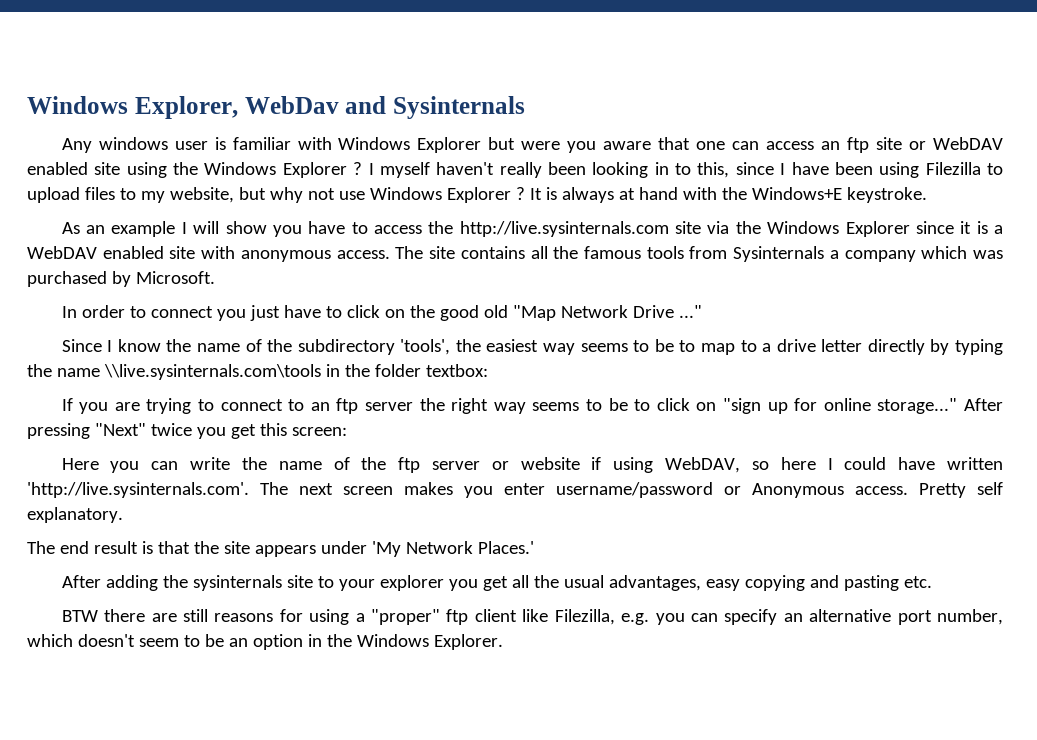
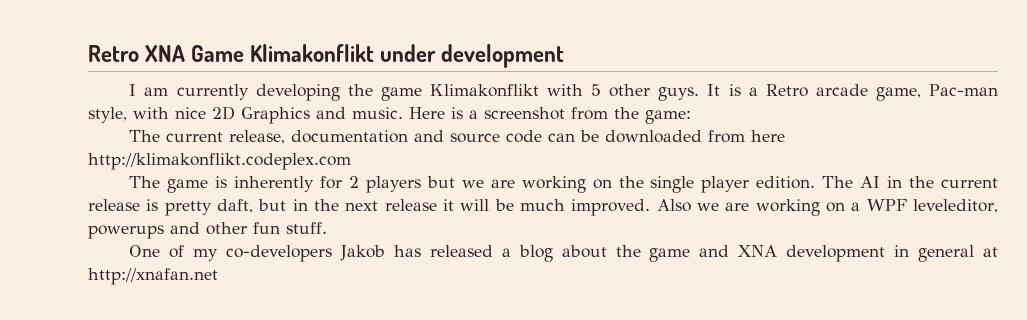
[27,96,525,119] [61,137,1004,153] [27,162,1004,178] [27,187,927,203] [61,221,1003,237] [27,246,1003,262] [27,271,215,287] [61,305,702,321] [61,339,1003,355] [27,364,488,380] [61,398,1004,414] [27,423,347,439] [61,457,1004,473] [27,482,1003,498] [27,507,123,523] [27,541,534,557] [61,575,932,591] [61,609,1003,625] [27,634,503,650] Windows Explorer, WebDav and Sysinternals // Any windows user is familiar with Windows Explorer but were you aware that one can access an ftp site or WebDAV enabled site using the Windows Explorer ? I myself haven't really been looking in to this, since I have been using Filezilla to upload files to my website, but why not use Windows Explorer ? It is always at hand with the Windows+E keystroke. // As an example I will show you have to access the http://live.sysinternals.com site via the Windows Explorer since it is a WebDAV enabled site with anonymous access. The site contains all the famous tools from Sysinternals a company which was purchased by Microsoft. // In order to connect you just have to click on the good old "Map Network Drive ..." // Since I know the name of the subdirectory 'tools', the easiest way seems to be to map to a drive letter directly by typing the name \\live.sysinternals.com\tools in the folder textbox: // If you are trying to connect to an ftp server the right way seems to be to click on "sign up for online storage..." After pressing "Next" twice you get this screen: // Here you can write the name of the ftp server or website if using WebDAV, so here I could have written 'http://live.sysinternals.com'. The next screen makes you enter username/password or Anonymous access. Pretty self explanatory. // The end result is that the site appears under 'My Network Places.' // After adding the sysinternals site to your explorer you get all the usual advantages, easy copying and pasting etc. // BTW there are still reasons for using a "proper" ftp client like Filezilla, e.g. you can specify an alternative port number, which doesn't seem to be an option in the Windows Explorer. -> [88,44,565,68] [129,84,999,101] [88,106,691,124] [129,130,786,144] [88,153,351,170] [129,176,999,193] [88,199,999,216] [88,222,327,239] [129,245,998,262] [88,268,218,285] Retro XNA Game Klimakonflikt under development // I am currently developing the game Klimakonflikt with 5 other guys. It is a Retro arcade game, Pac-man style, with nice 2D Graphics and music. Here is a screenshot from the game: // The current release, documentation and source code can be downloaded from here http://klimakonflikt.codeplex.com // The game is inherently for 2 players but we are working on the single player edition. The AI in the current release is pretty daft, but in the next release it will be much improved. Also we are working on a WPF leveleditor, powerups and other fun stuff. // One of my co-developers Jakob has released a blog about the game and XNA development in general at http://xnafan.net

